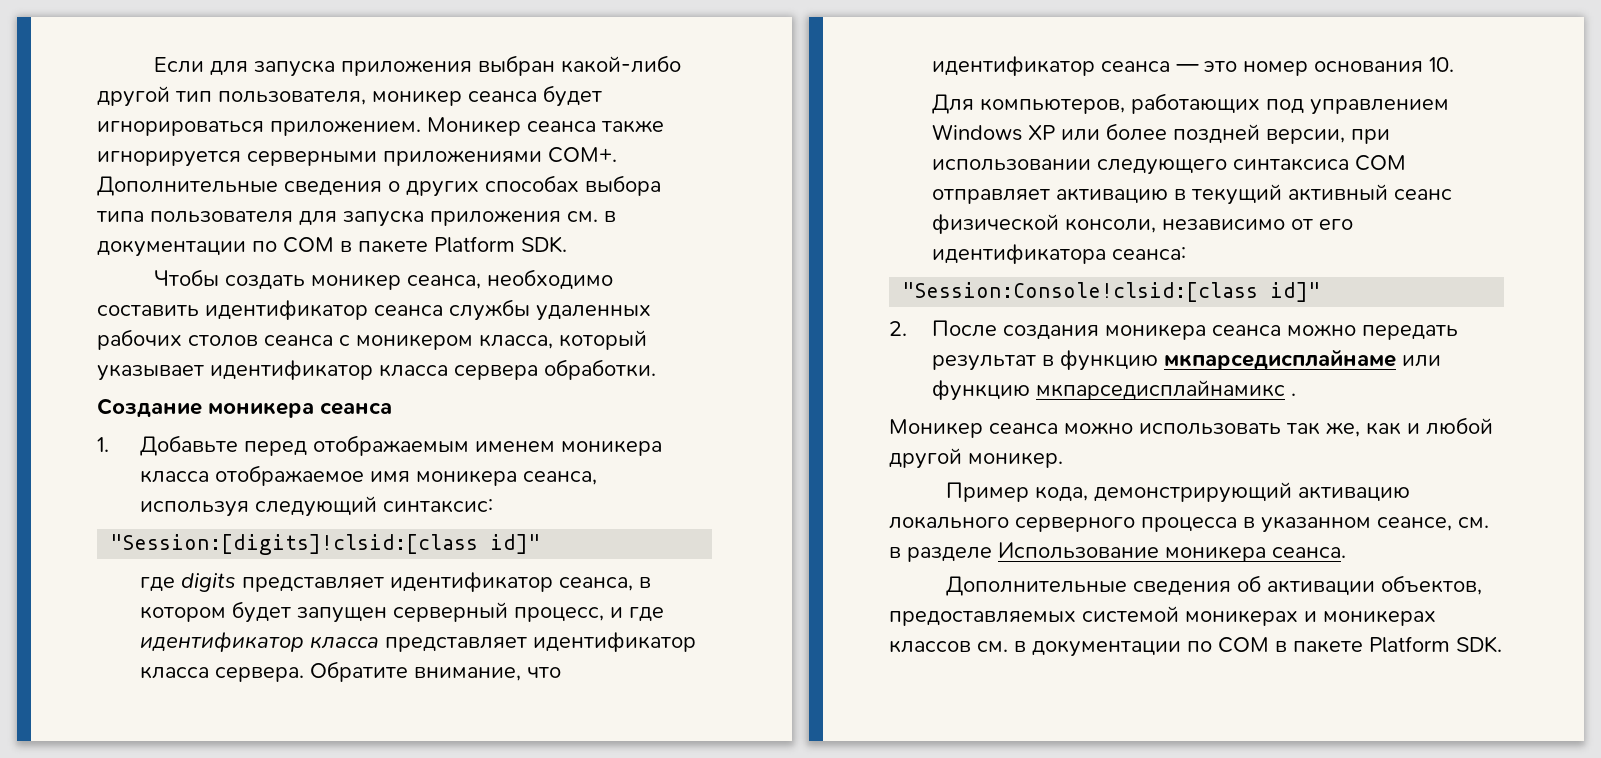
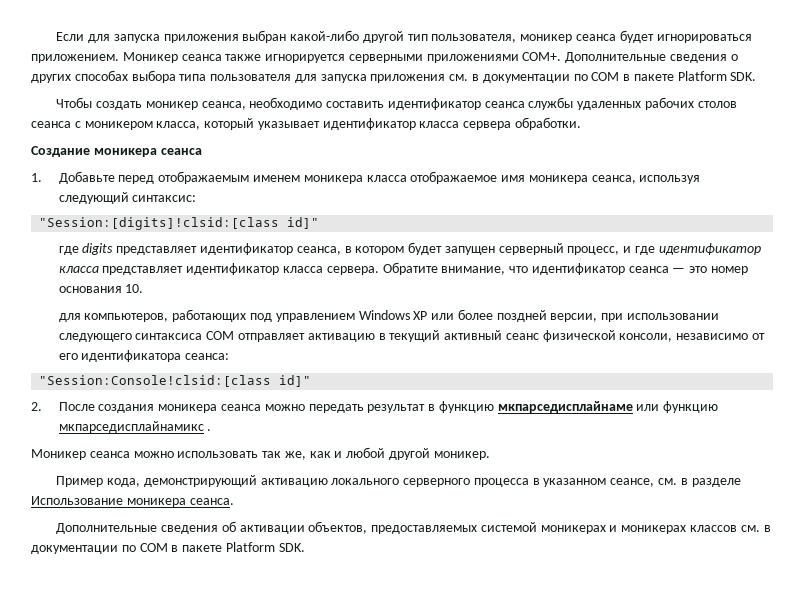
[932,94,975,114] Для -> [58,313,81,322] для

